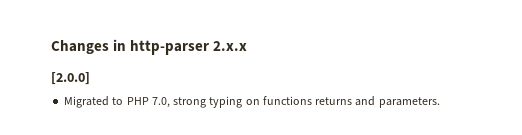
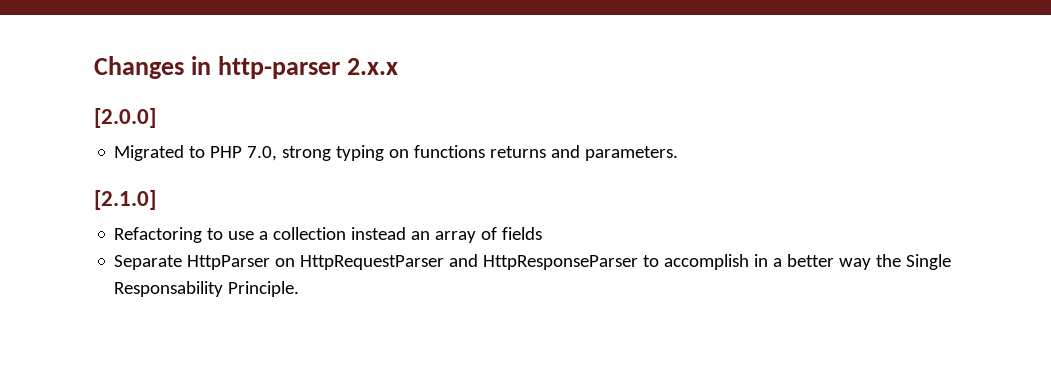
(440, 102) none -> [94,190,156,210] [114,227,543,243] [114,254,952,270] [114,281,300,297] // [2.1.0] // Refactoring to use a collection instead an array of fields // Separate HttpParser on HttpRequestParser and HttpResponseParser to accomplish in a better way the Single Responsability Principle.

